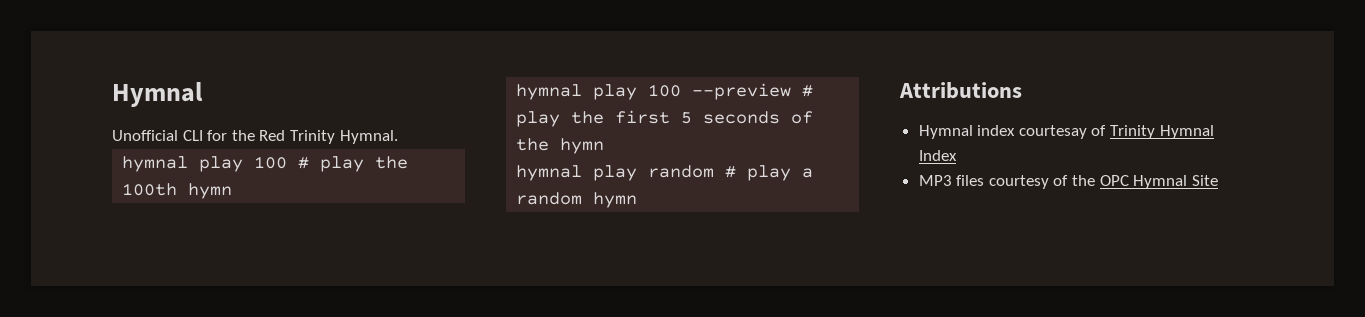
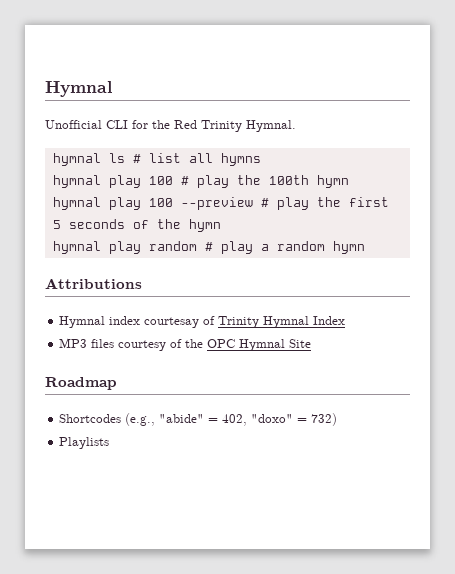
(398, 137) none -> [52,153,261,166] // hymnal ls # list all hymns
(1218, 180) none -> [45,377,117,390] [59,413,338,426] [59,437,110,449] // Roadmap // Shortcodes (e.g., "abide" = 402, "doxo" = 732) // Playlists

